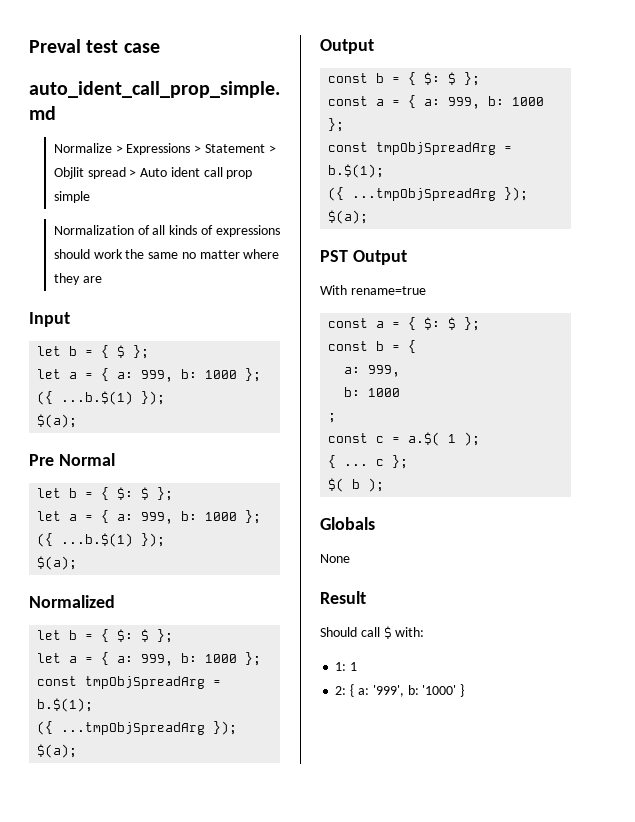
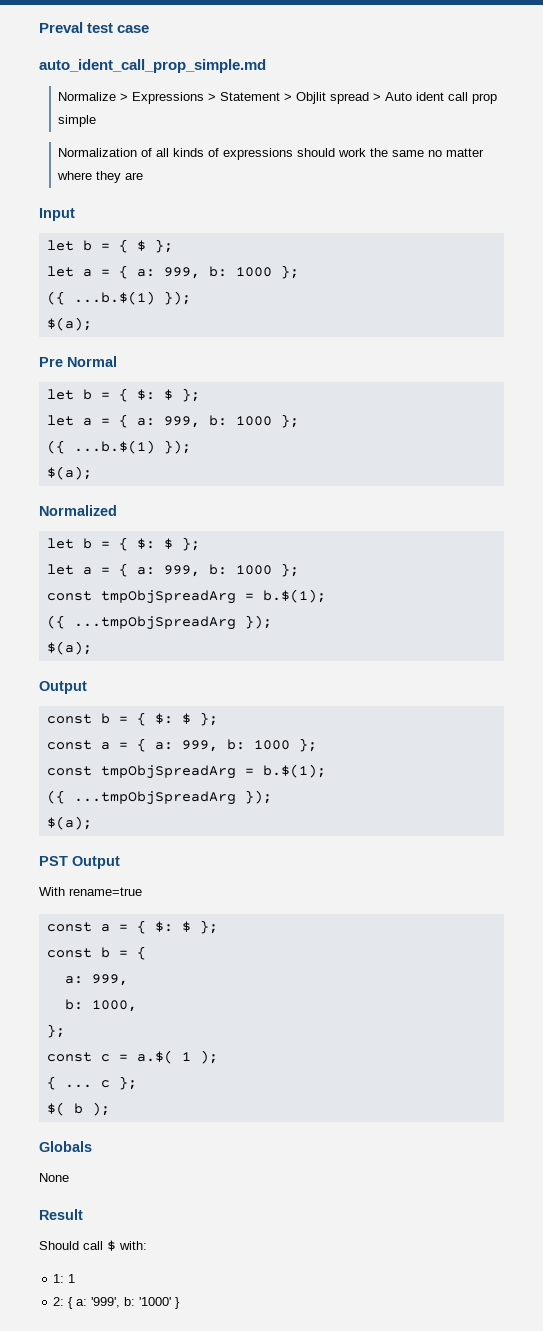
[368,388,401,397] [328,413,337,423] 1000 // ; -> [91,1000,137,1012] [46,1024,65,1038] 1000, // };

